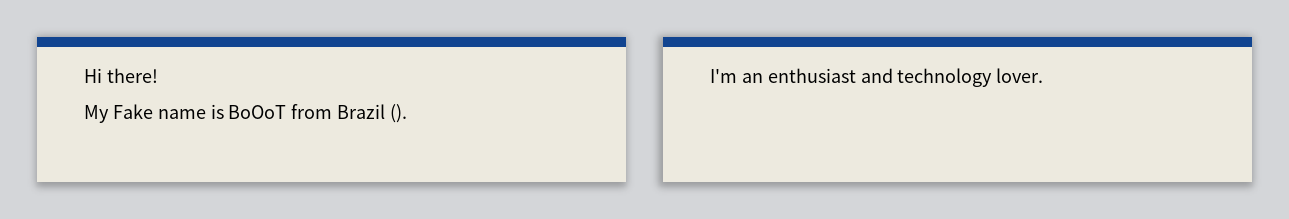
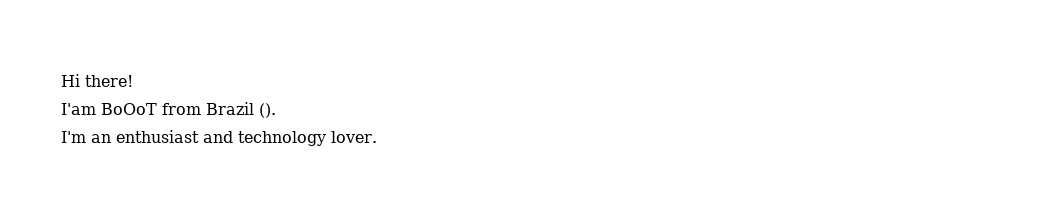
[84,104,224,123] My Fake name is -> [61,103,96,115] I'am

